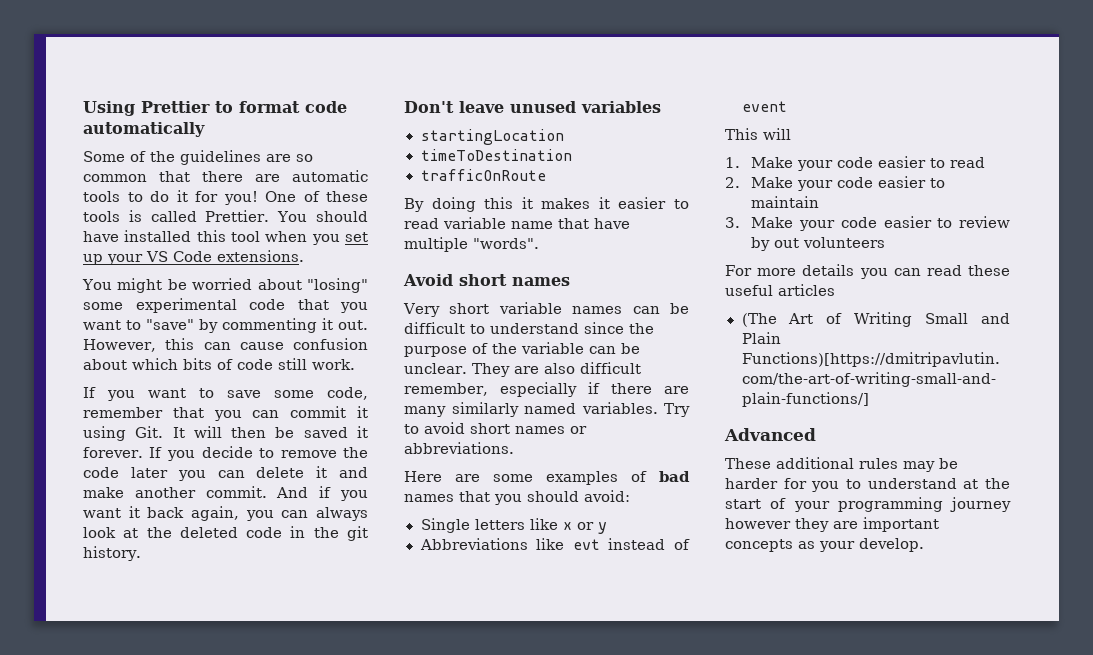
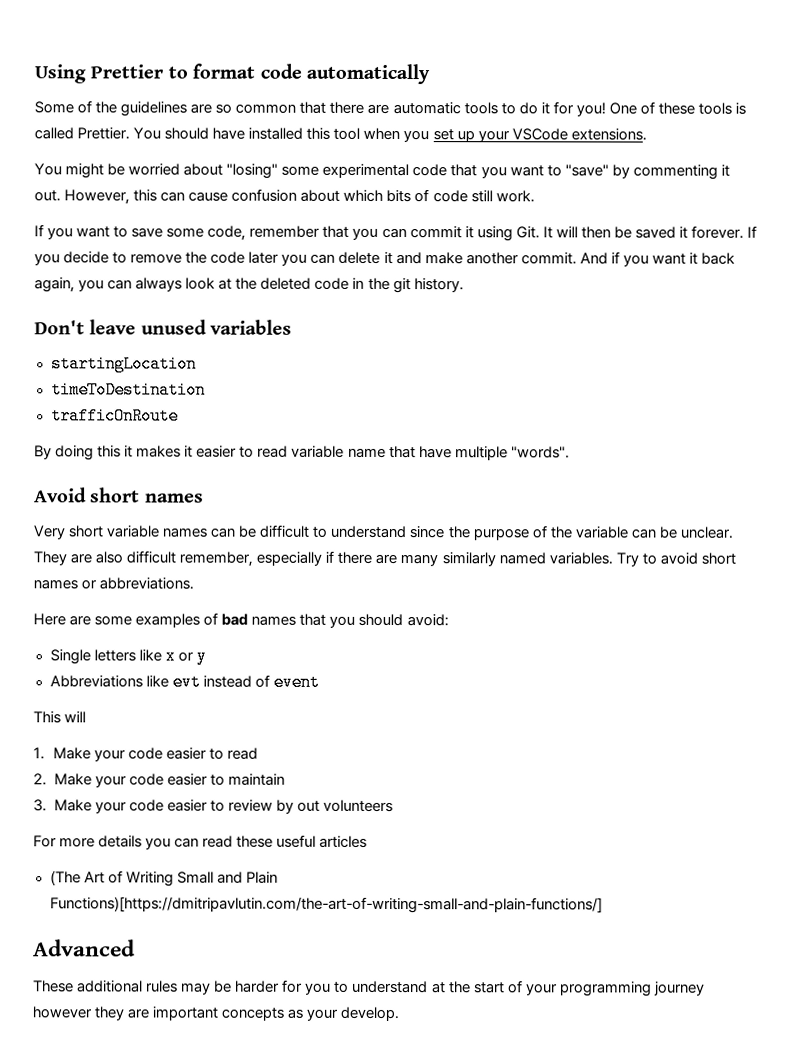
[146,251,212,262] VS Code -> [511,128,568,141] VSCode

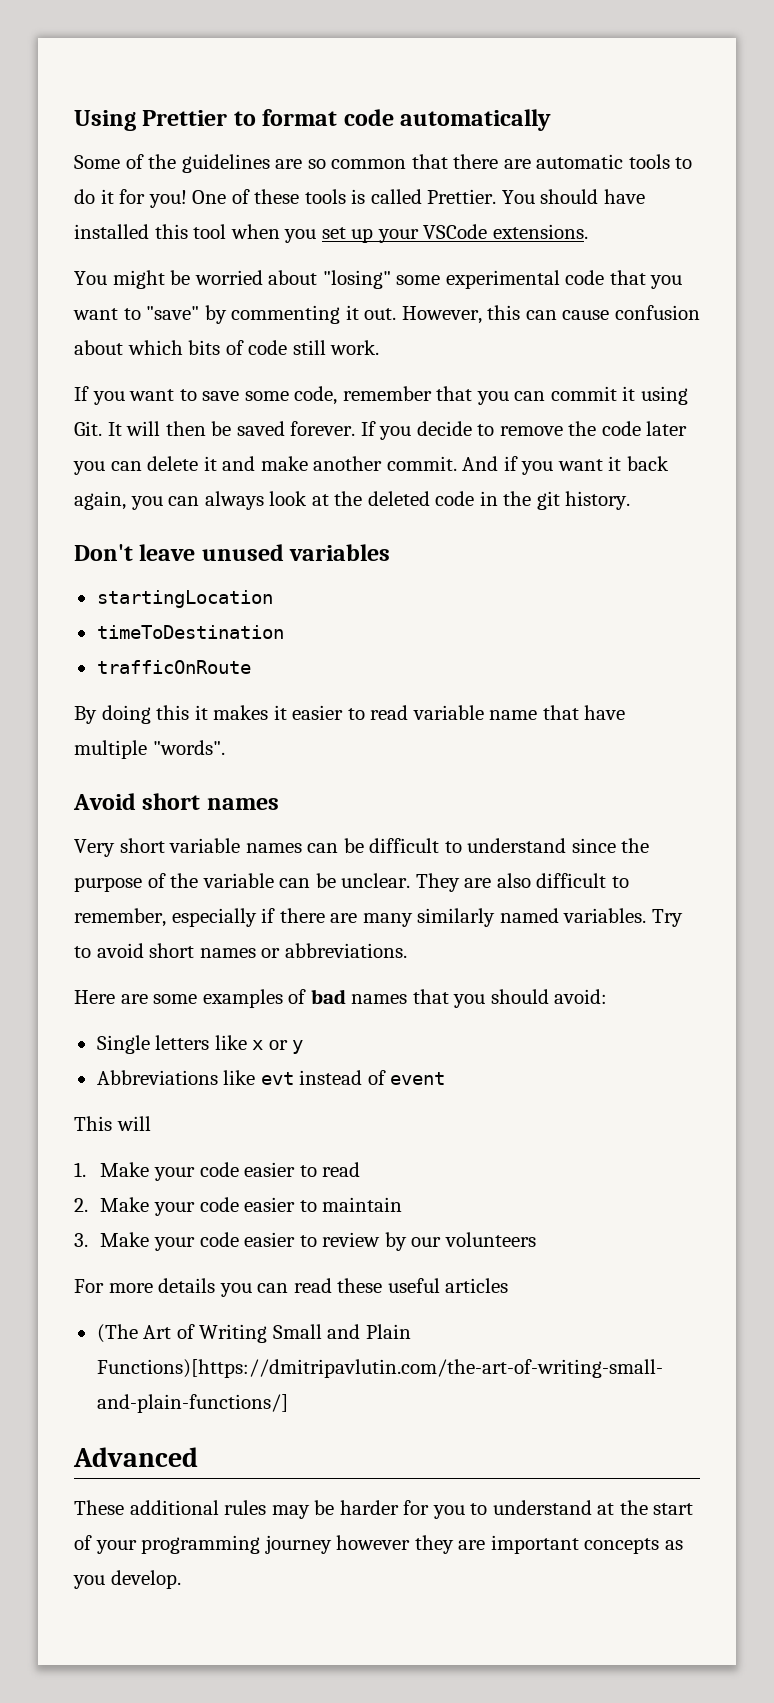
[678,226,688,239] it -> (285, 428) none
(177, 557) none -> [611,876,629,888] to
[296,800,320,812] out -> [411,1237,442,1247] our
[306,1008,339,1021] your -> [73,1575,105,1589] you

